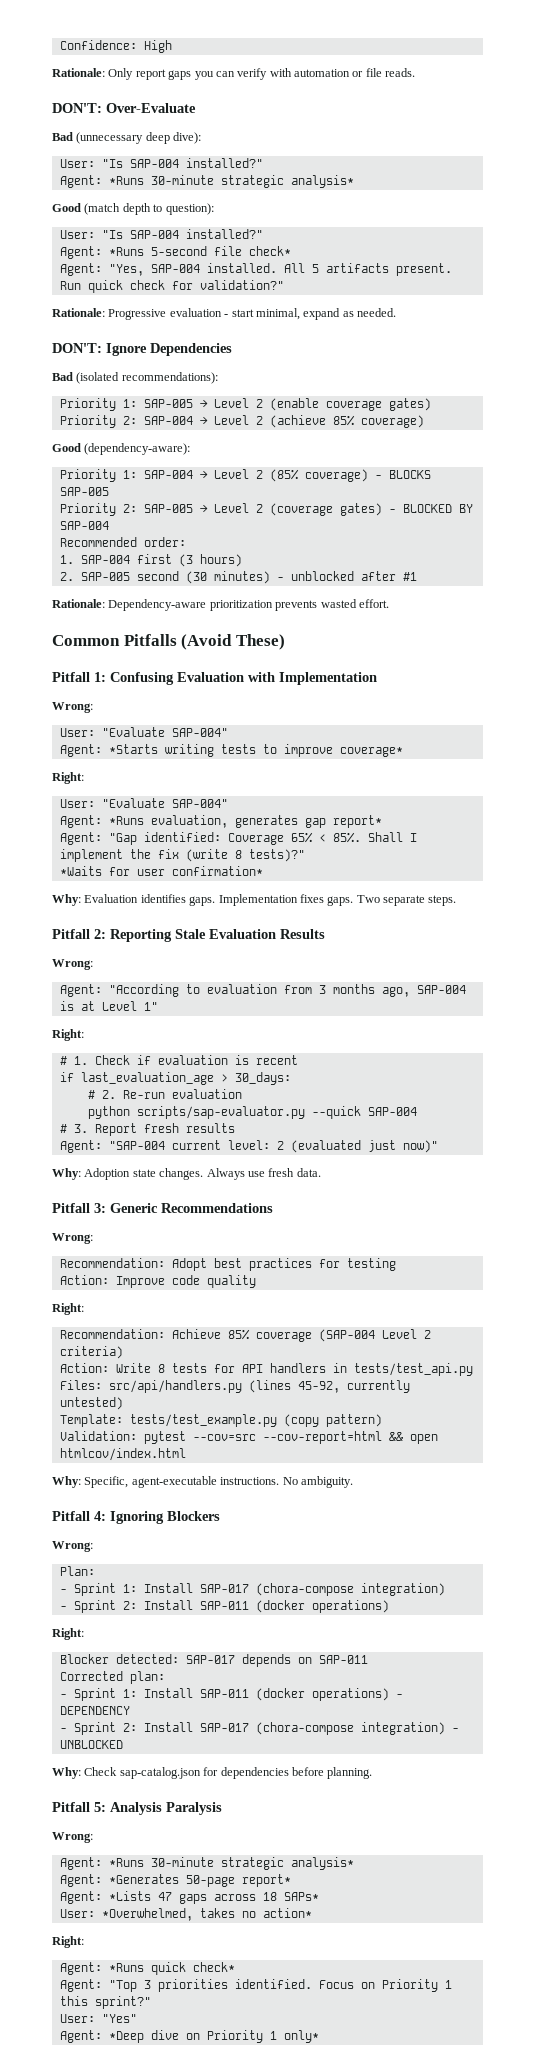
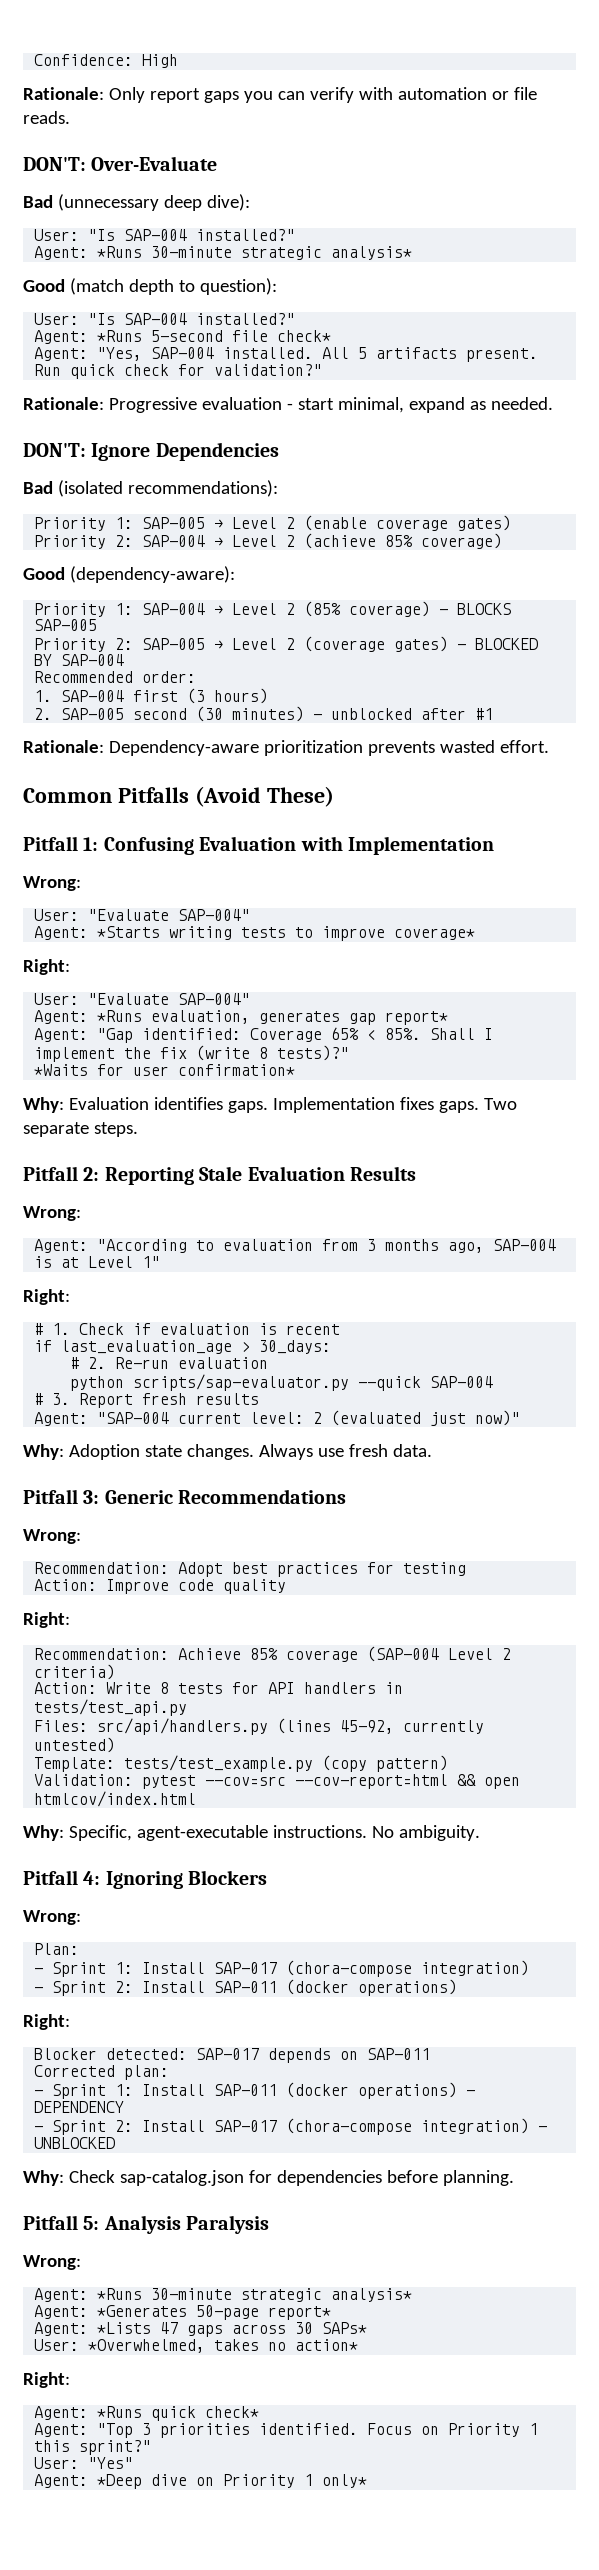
[262,1892,277,1901] 18 -> [295,2322,314,2334] 30

